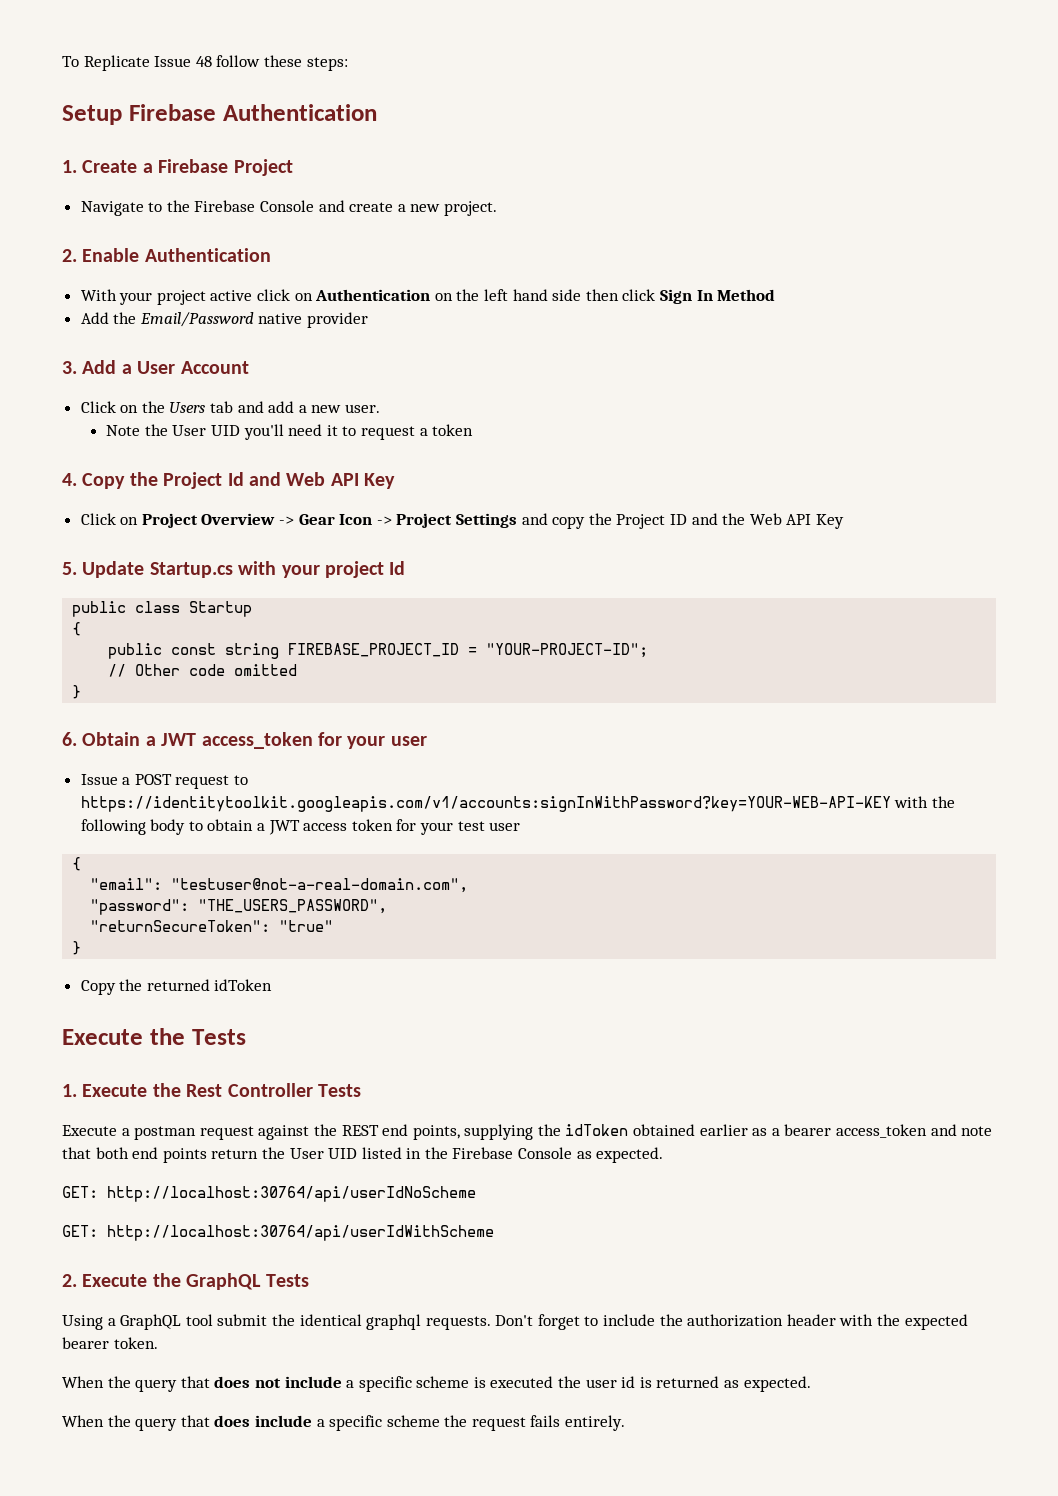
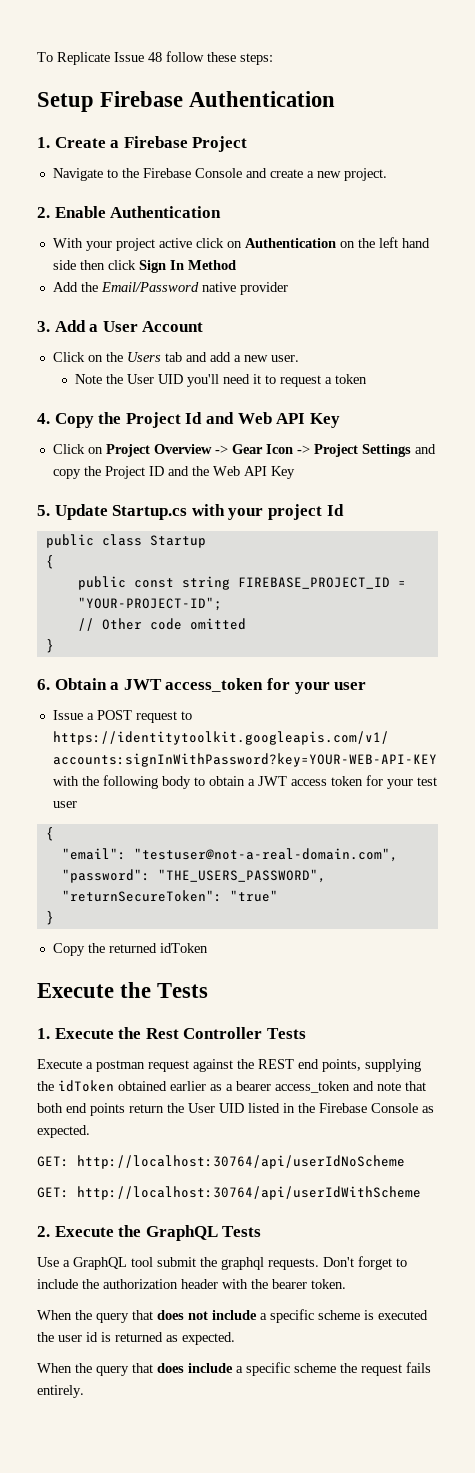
[62,1315,103,1330] Using -> [37,1257,59,1267] Use
[299,1314,362,1326] identical -> (217, 1262) none
[904,1314,968,1330] expected -> (268, 1284) none

